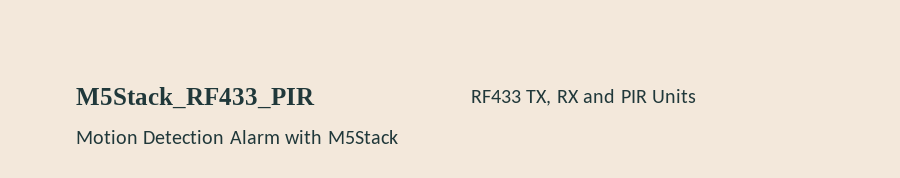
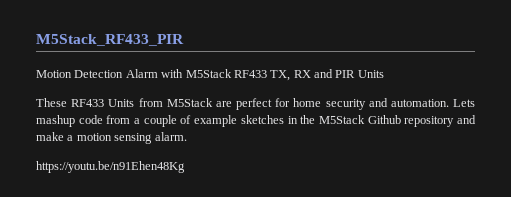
(696, 96) none -> [36,98,476,110] [36,115,476,127] [36,132,187,144] [36,161,185,173] // These RF433 Units from M5Stack are perfect for home security and automation. Lets mashup code from a couple of example sketches in the M5Stack Github repository and make a motion sensing alarm. // https://youtu.be/n91Ehen48Kg

